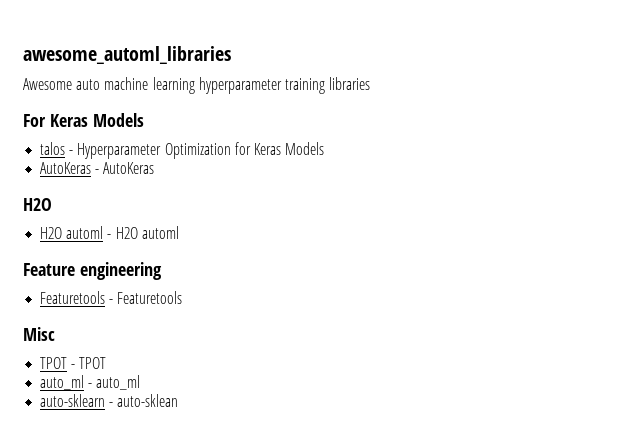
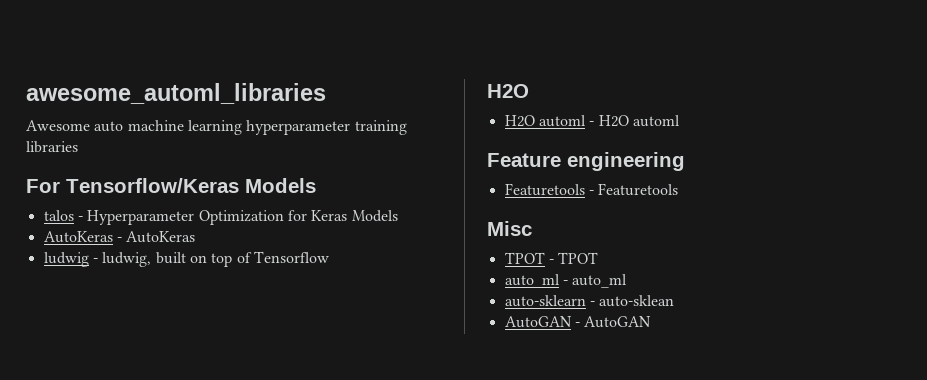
[49,114,88,127] Keras -> [66,178,239,193] Tensorflow/Keras
(155, 168) none -> [43,251,329,267] // ludwig - ludwig, built on top of Tensorflow
(179, 400) none -> [504,316,652,328] // AutoGAN - AutoGAN

